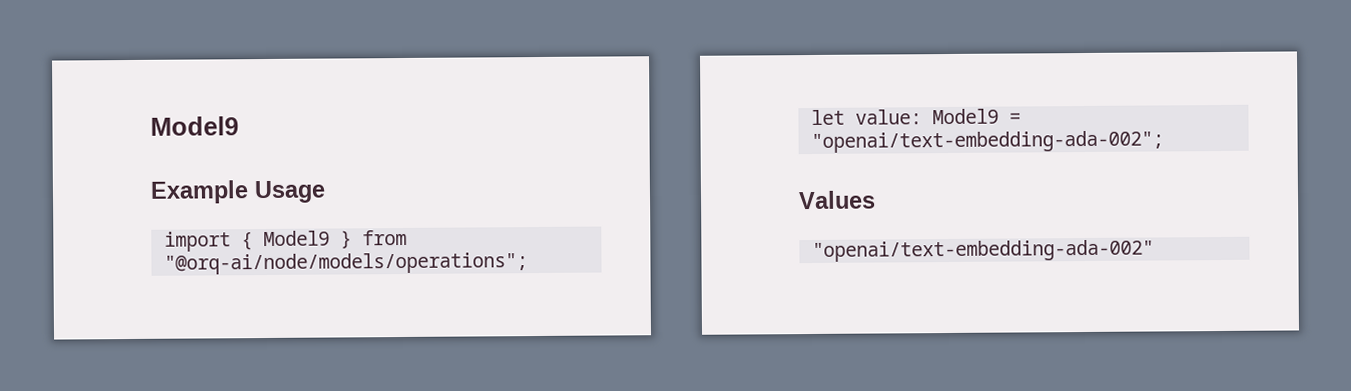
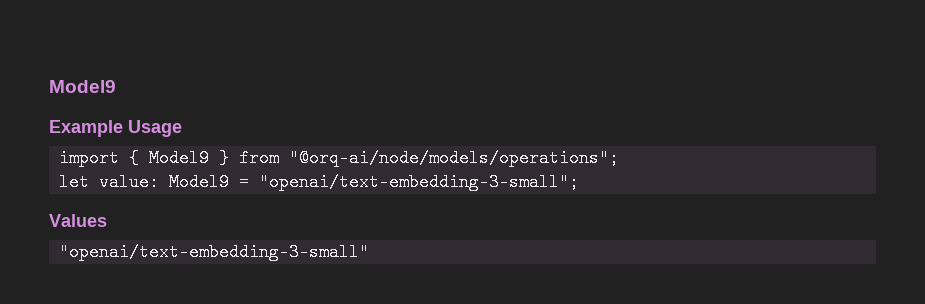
[810,130,1164,154] "openai/text-embedding-ada-002"; -> [258,173,579,191] "openai/text-embedding-3-small";
[811,239,1154,263] "openai/text-embedding-ada-002" -> [58,243,369,261] "openai/text-embedding-3-small"

